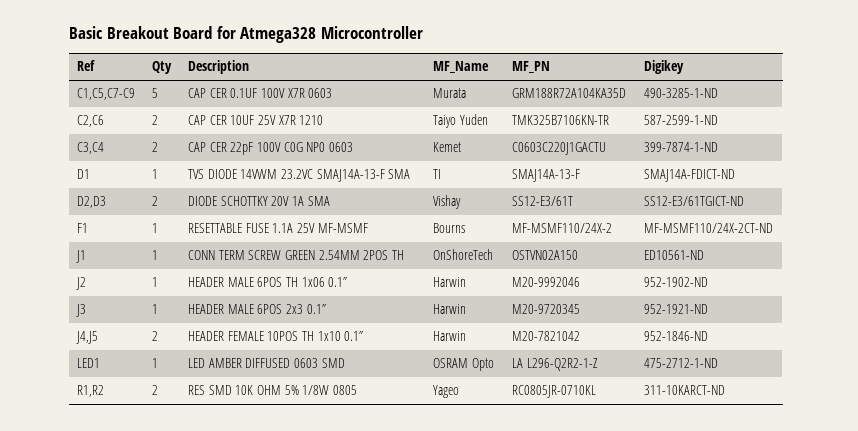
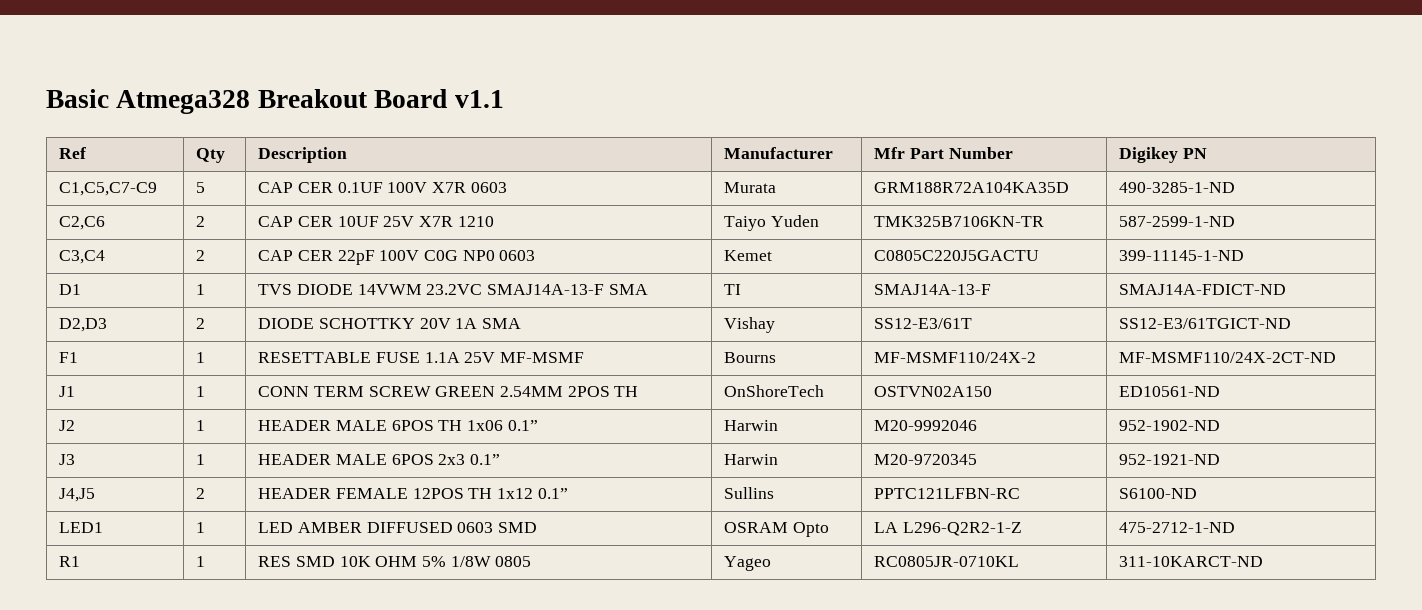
(103, 32) none -> [116,90,251,114] Atmega328
[216,26,423,43] for Atmega328 Microcontroller -> [454,90,504,108] v1.1
[433,61,490,73] [512,61,551,73] MF_Name | MF_PN -> [724,147,834,159] [874,147,1013,159] Manufacturer | Mfr Part Number
(685, 67) none -> [1182,148,1207,159] PN
[512,142,607,155] [644,142,719,152] C0603C220J1GACTU | 399-7874-1-ND -> [874,250,1040,261] [1119,250,1245,261] C0805C220J5GACTU | 399-11145-1-ND
[267,331,364,341] [433,331,467,341] [512,331,581,341] [644,331,709,341] 10POS TH 1x10 0.1” | Harwin | M20-7821042 | 952-1846-ND -> [412,488,568,499] [724,487,775,499] [874,488,1021,499] [1119,488,1198,499] 12POS TH 1x12 0.1” | Sullins | PPTC121LFBN-RC | S6100-ND
[77,385,105,397] [152,385,159,395] R1,R2 | 2 -> [59,556,81,567] [196,556,206,567] R1 | 1

